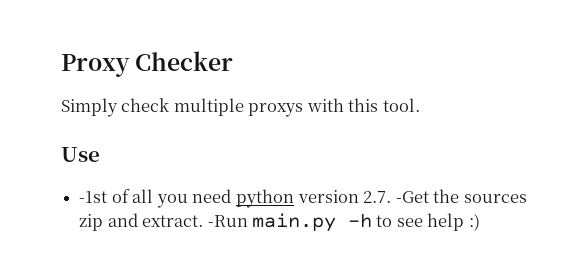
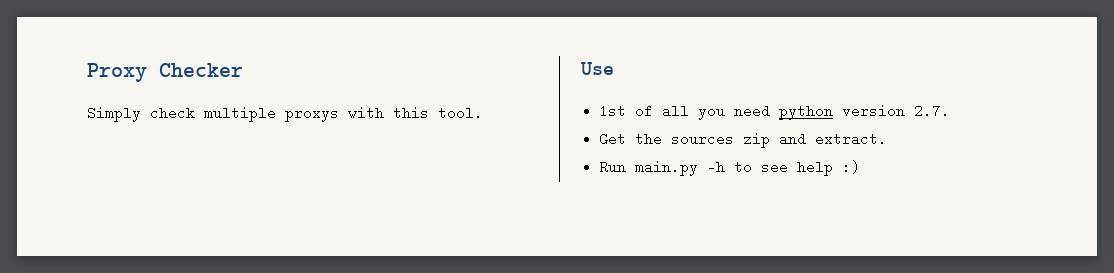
[79,191,108,203] -1st -> [599,104,627,118] 1st
[395,191,429,203] -Get -> [599,132,627,146] // Get
[207,215,248,227] -Run -> [599,160,627,174] // Run

